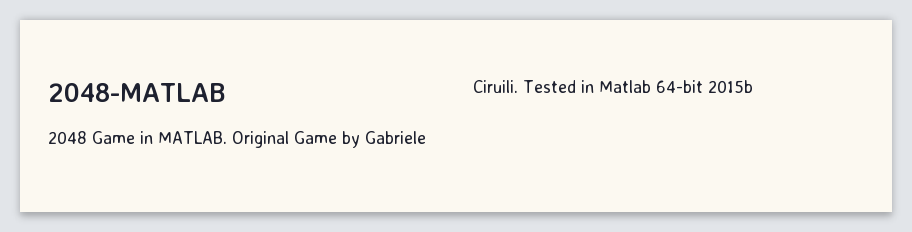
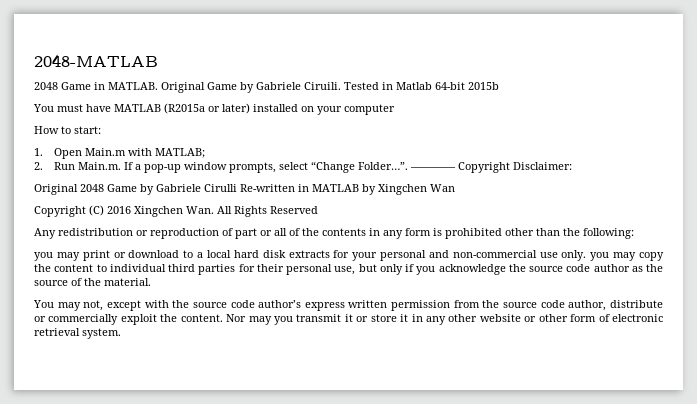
(753, 86) none -> [33,103,395,115] [34,126,101,134] [34,148,205,159] [34,161,572,173] [34,184,455,195] [34,205,318,217] [34,228,634,239] [34,250,665,261] [34,264,663,275] [34,278,151,286] [33,300,663,311] [34,314,664,325] [34,328,121,339] // You must have MATLAB (R2015a or later) installed on your computer // How to start: // 1. Open Main.m with MATLAB; // 2. Run Main.m. If a pop-up window prompts, select “Change Folder…”. ———— Copyright Disclaimer: // Original 2048 Game by Gabriele Cirulli Re-written in MATLAB by Xingchen Wan // Copyright (C) 2016 Xingchen Wan. All Rights Reserved // Any redistribution or reproduction of part or all of the contents in any form is prohibited other than the following: // you may print or download to a local hard disk extracts for your personal and non-commercial use only. you may copy the content to individual third parties for their personal use, but only if you acknowledge the source code author as the source of the material. // You may not, except with the source code author’s express written permission from the source code author, distribute or commercially exploit the content. Nor may you transmit it or store it in any other website or other form of electronic retrieval system.

